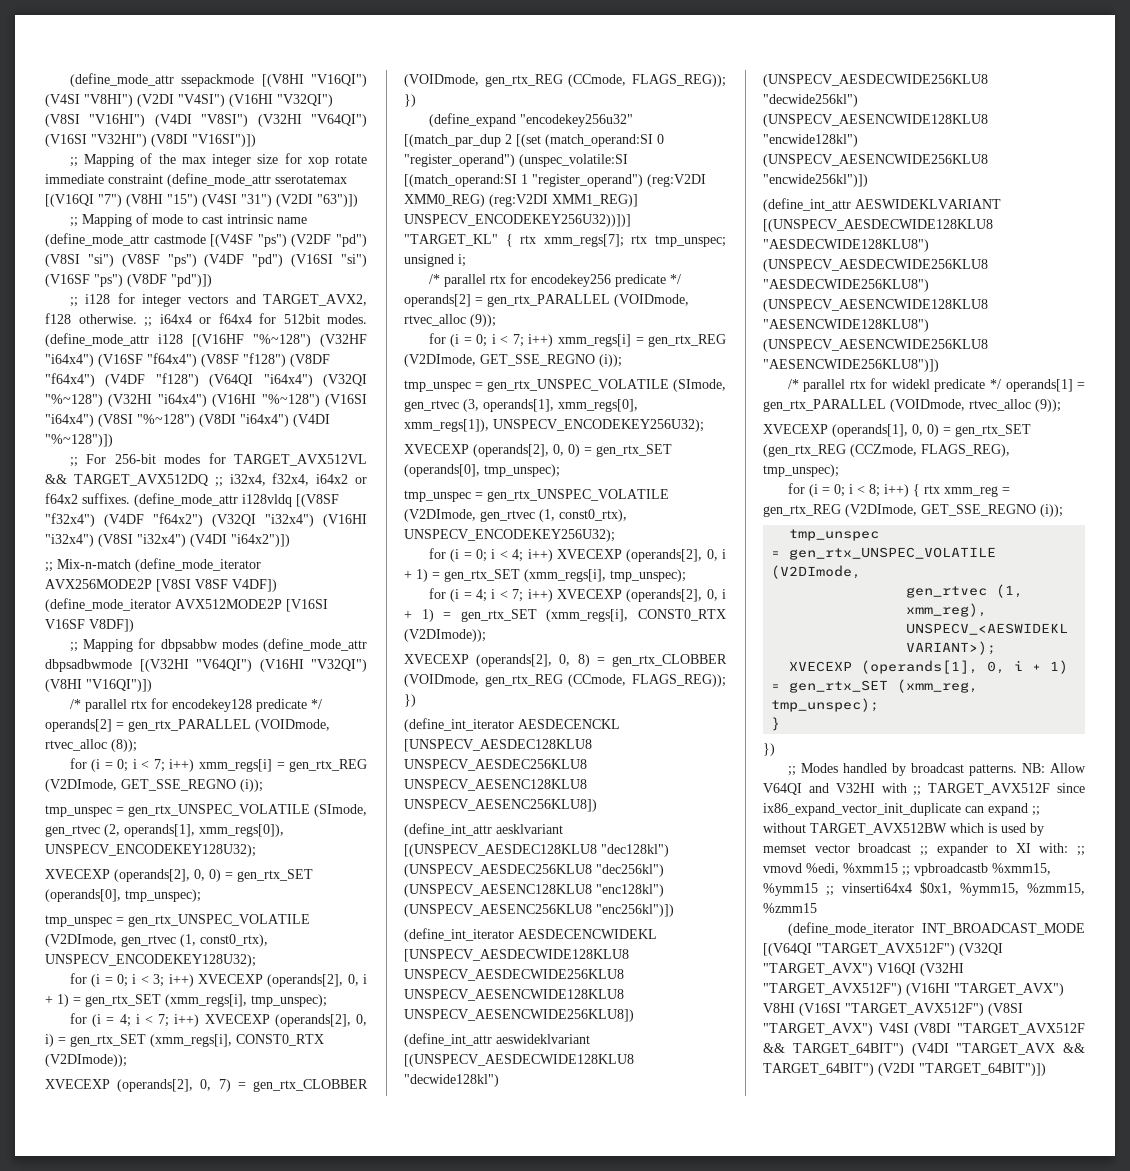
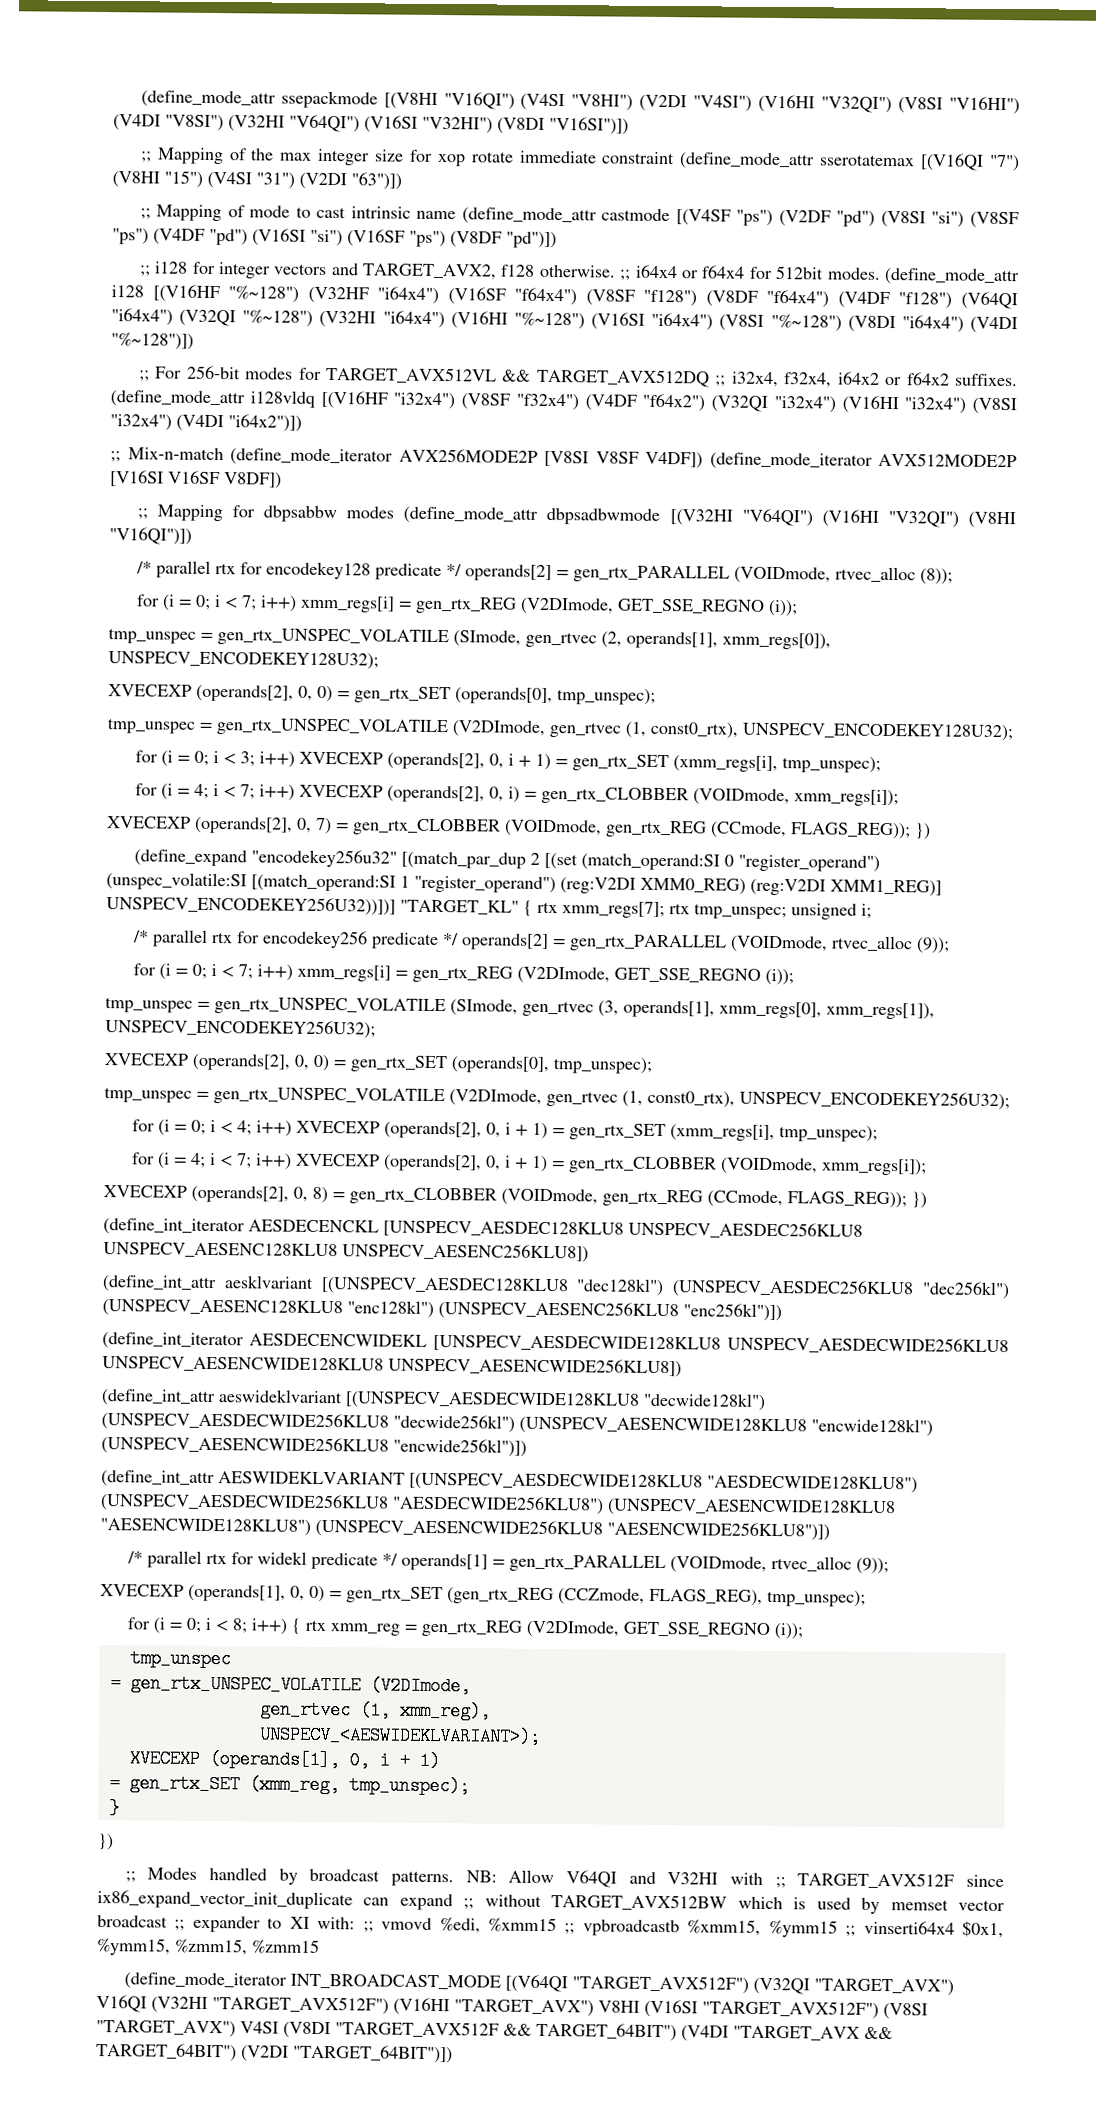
[296,494,339,507] [(V8SF -> [320,390,510,410] [(V16HF "i32x4") (V8SF
[70,1034,324,1047] [45,1054,127,1067] gen_rtx_SET (xmm_regs[i], CONST0_RTX (V2DImode)); -> [540,786,899,807] gen_rtx_CLOBBER (VOIDmode, xmm_regs[i]);
[460,609,726,622] [404,629,486,642] gen_rtx_SET (xmm_regs[i], CONST0_RTX (V2DImode)); -> [567,1156,927,1176] gen_rtx_CLOBBER (VOIDmode, xmm_regs[i]);

